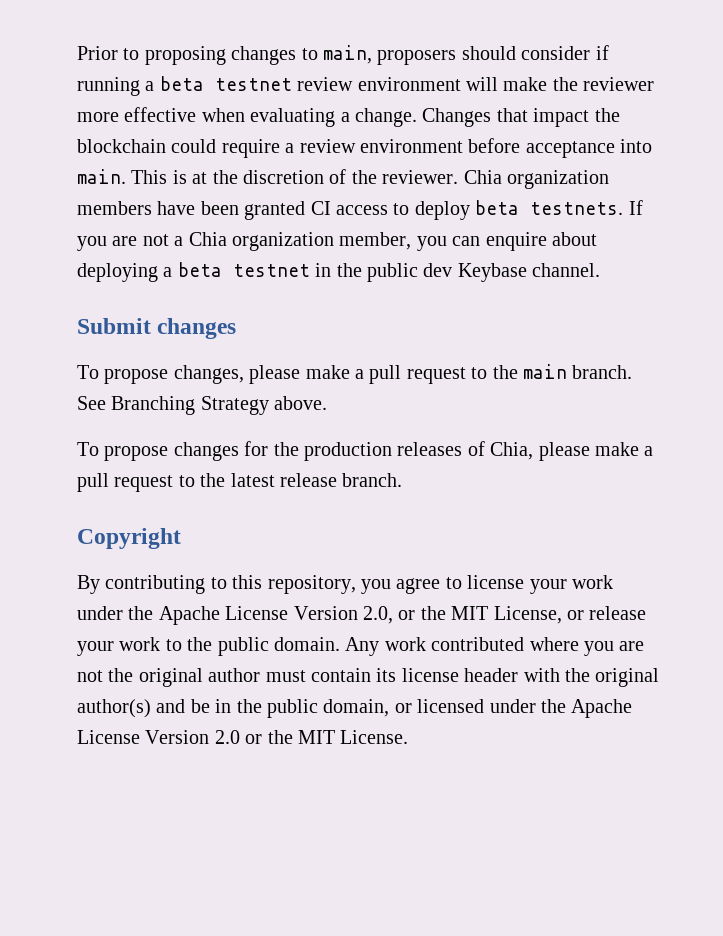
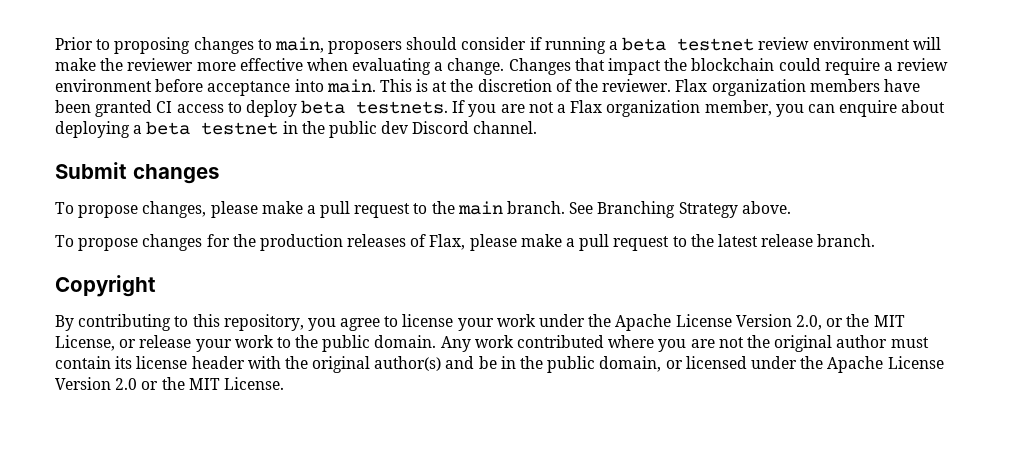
[463,170,502,184] Chia -> [675,79,708,92] Flax
[188,232,227,246] Chia -> [570,100,603,113] Flax
[457,263,527,282] Keybase -> [412,121,470,134] Discord
[490,442,534,460] Chia, -> [429,234,466,250] Flax,

